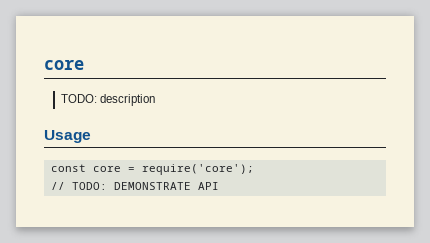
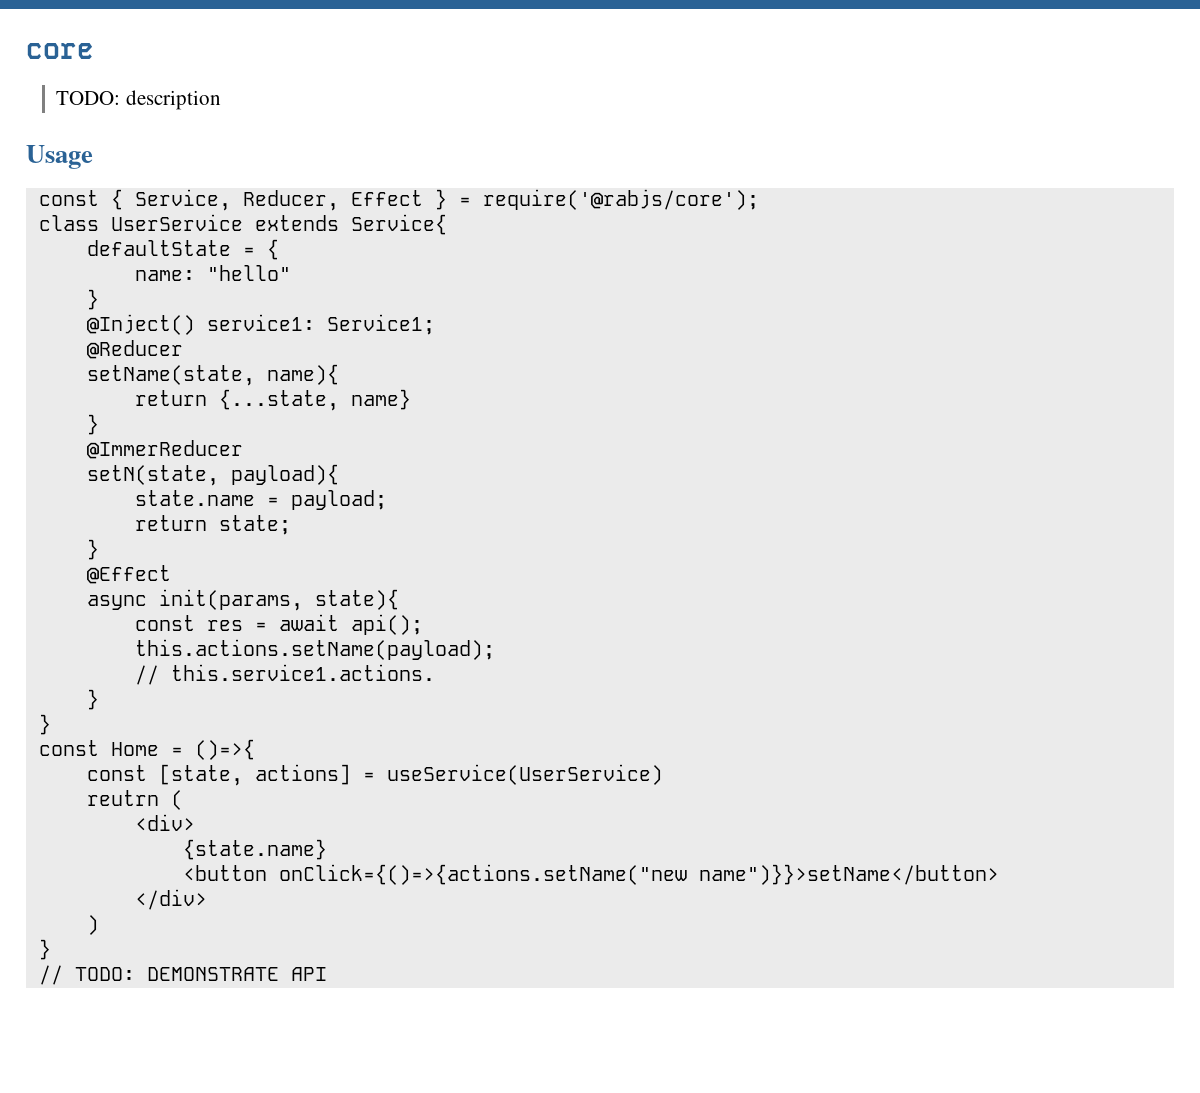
[92,164,254,175] core = require('core'); -> [110,189,759,211] [38,214,447,235] [86,239,279,260] [134,265,291,281] [86,289,99,310] [86,314,435,335] [86,340,183,359] [86,364,339,386] [134,389,411,411] [86,414,99,435] [86,440,243,459] [86,464,339,486] [134,490,387,510] [134,515,291,535] [86,539,99,560] [86,565,171,584] [86,589,399,611] [134,614,423,635] [134,639,495,660] [134,664,435,685] [86,689,99,710] [38,714,51,735] [38,739,255,760] [86,764,663,786] [86,790,183,810] [134,814,195,831] [182,839,327,860] [182,864,999,885] [134,889,207,910] [86,915,99,935] [38,939,51,960] { Service, Reducer, Effect } = require('@rabjs/core'); // class UserService extends Service{ // defaultState = { // name: "hello" // } // @Inject() service1: Service1; // @Reducer // setName(state, name){ // return {...state, name} // } // @ImmerReducer // setN(state, payload){ // state.name = payload; // return state; // } // @Effect // async init(params, state){ // const res = await api(); // this.actions.setName(payload); // // this.service1.actions. // } // } // const Home = ()=>{ // const [state, actions] = useService(UserService) // reutrn ( // <div> // {state.name} // <button onClick={()=>{actions.setName("new name")}}>setName</button> // </div> // ) // }

